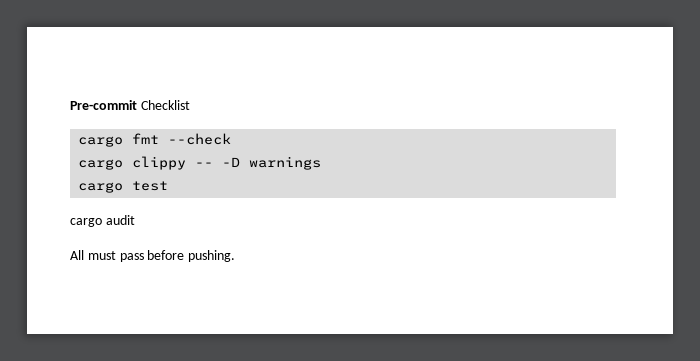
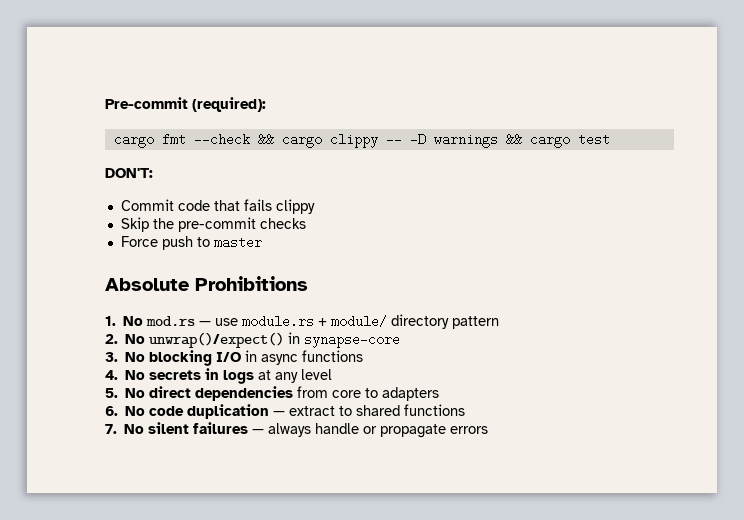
[140,100,190,110] Checklist -> [192,97,266,112] (required):
(232, 139) // -> [257,133,274,146] &&
(322, 163) // -> [505,133,522,146] &&
[70,215,135,227] [70,250,236,262] cargo audit // All must pass before pushing. -> [105,168,153,178] [120,199,315,214] [120,217,306,232] [120,236,262,250] [105,276,308,291] [105,314,500,329] [105,332,401,348] [105,350,364,366] [105,368,333,384] [105,386,440,401] [105,404,466,419] [105,422,489,438] DON'T: // Commit code that fails clippy // Skip the pre-commit checks // Force push to master // Absolute Prohibitions // 1. No mod.rs — use module.rs + module/ directory pattern // 2. No unwrap()/expect() in synapse-core // 3. No blocking I/O in async functions // 4. No secrets in logs at any level // 5. No direct dependencies from core to adapters // 6. No code duplication — extract to shared functions // 7. No silent failures — always handle or propagate errors

